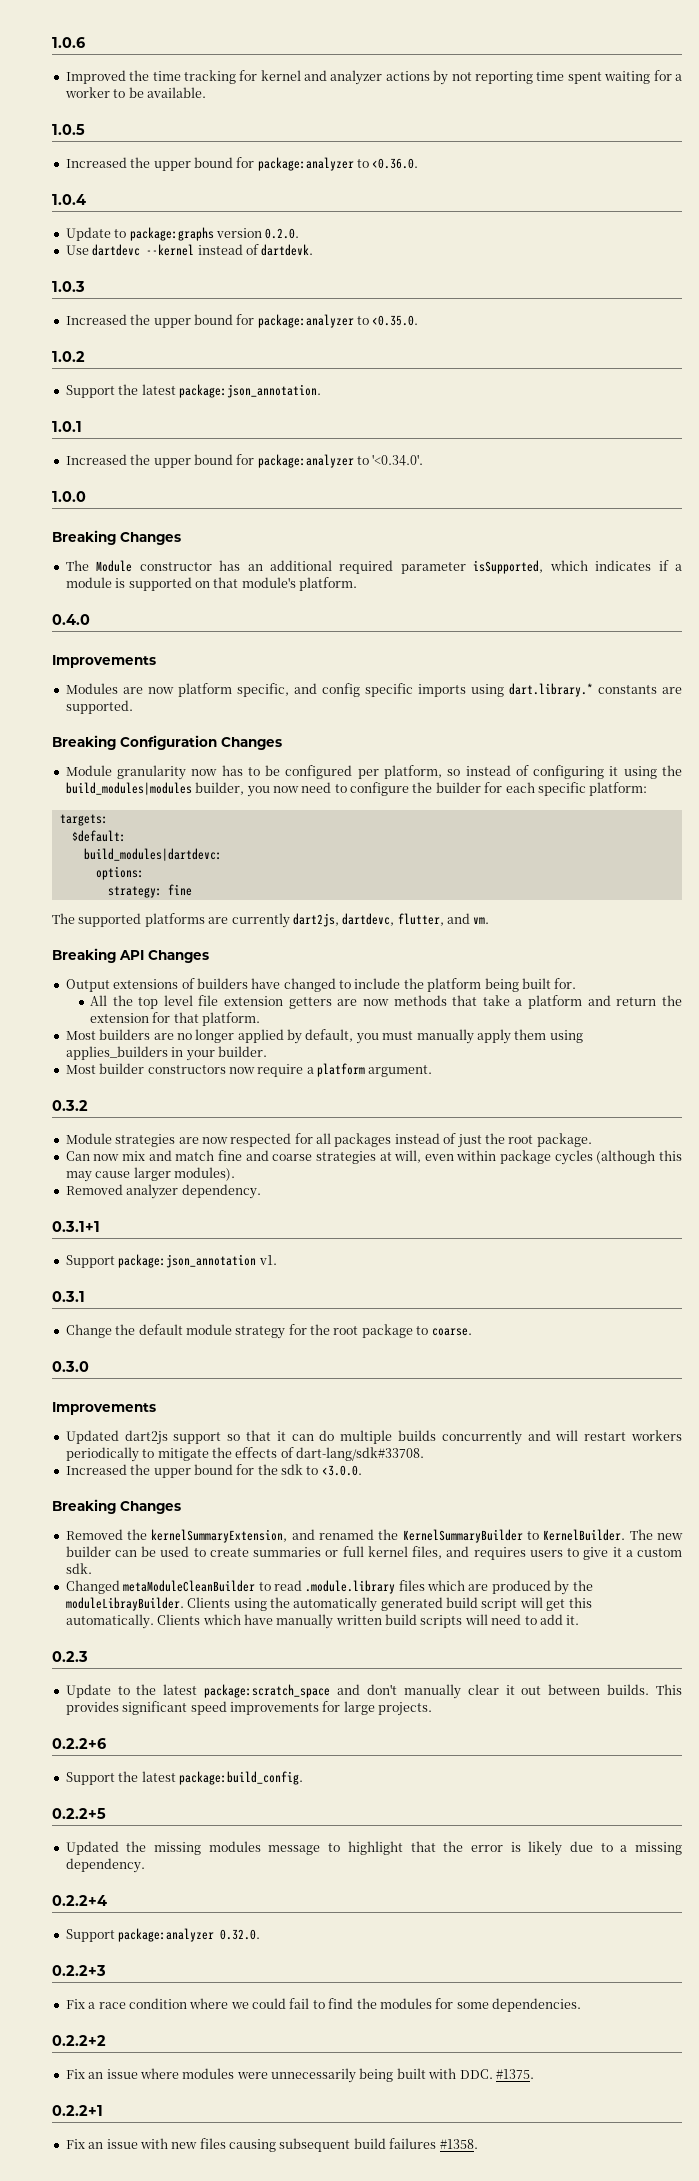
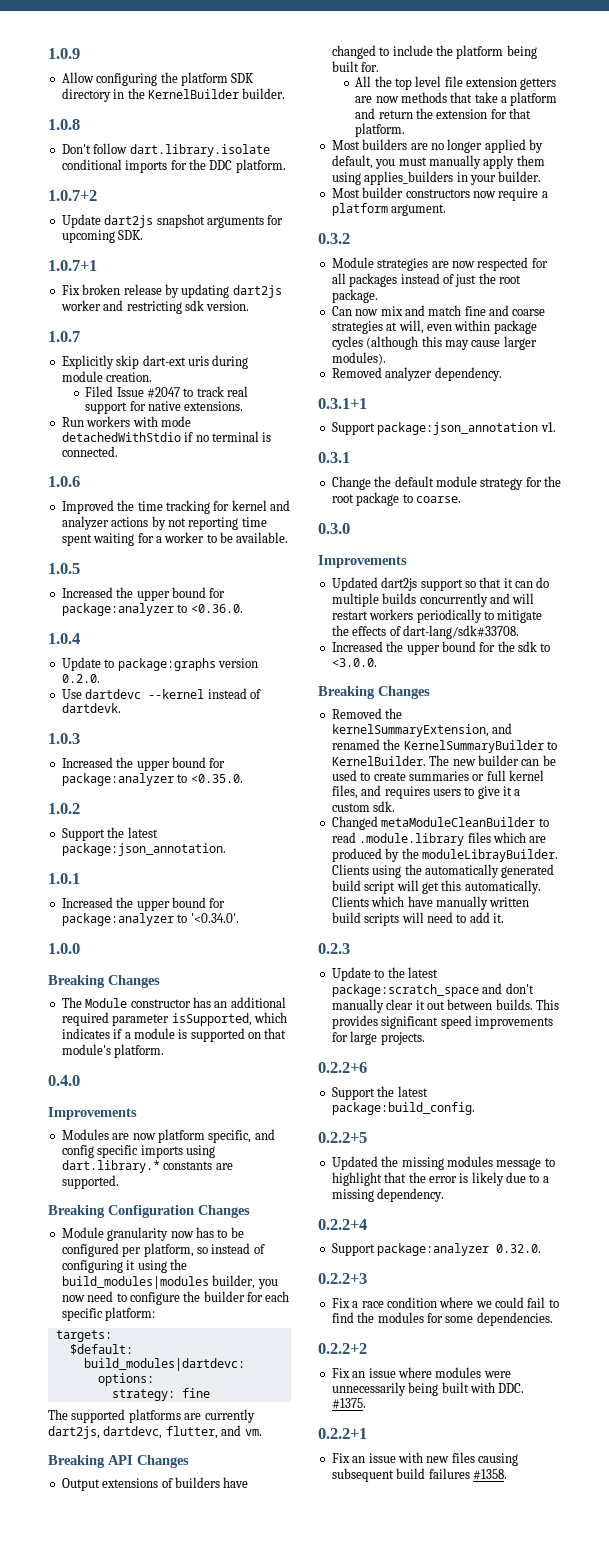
(52, 42) none -> [48,48,80,59] [61,72,255,86] [61,88,286,102] [48,119,80,130] [61,143,270,157] [61,159,286,173] [48,190,97,201] [61,214,284,228] [61,230,144,243] [48,260,97,271] [61,284,282,298] [60,300,250,314] [48,331,80,342] [61,355,249,369] [61,371,153,382] [85,386,249,398] [85,401,244,414] [61,416,191,427] [61,431,272,442] [61,446,118,457] 1.0.9 // Allow configuring the platform SDK directory in the KernelBuilder builder. // 1.0.8 // Don't follow dart.library.isolate conditional imports for the DDC platform. // 1.0.7+2 // Update dart2js snapshot arguments for upcoming SDK. // 1.0.7+1 // Fix broken release by updating dart2js worker and restricting sdk version. // 1.0.7 // Explicitly skip dart-ext uris during module creation. // Filed Issue #2047 to track real support for native extensions. // Run workers with mode detachedWithStdio if no terminal is connected. //

